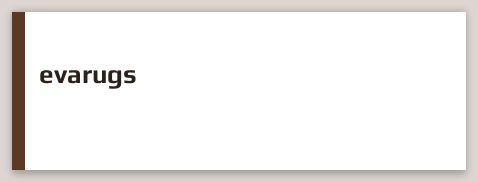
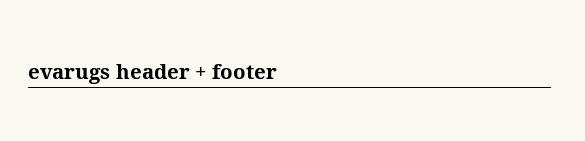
(137, 79) none -> [115,64,277,79] header + footer

